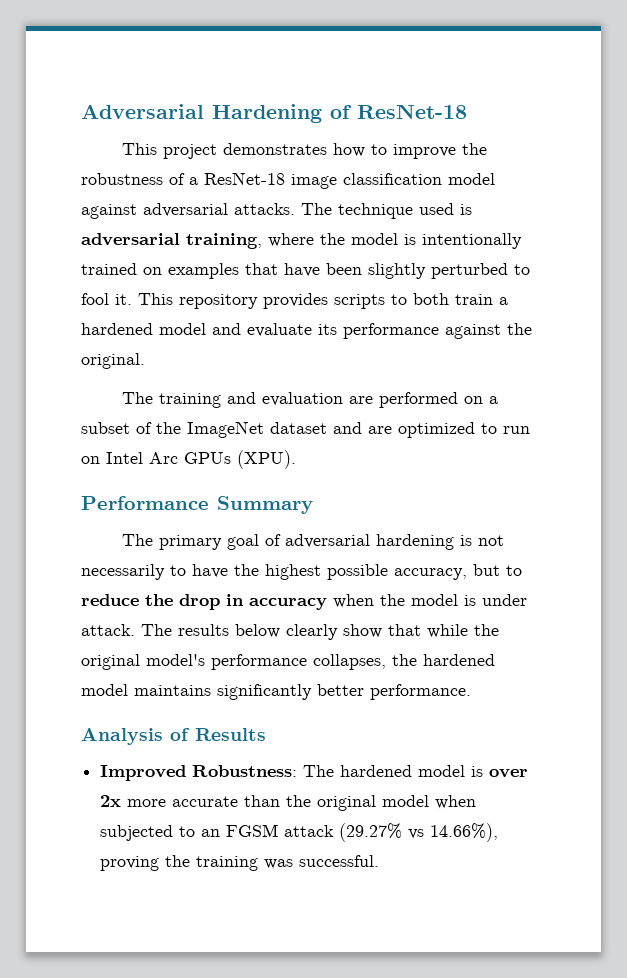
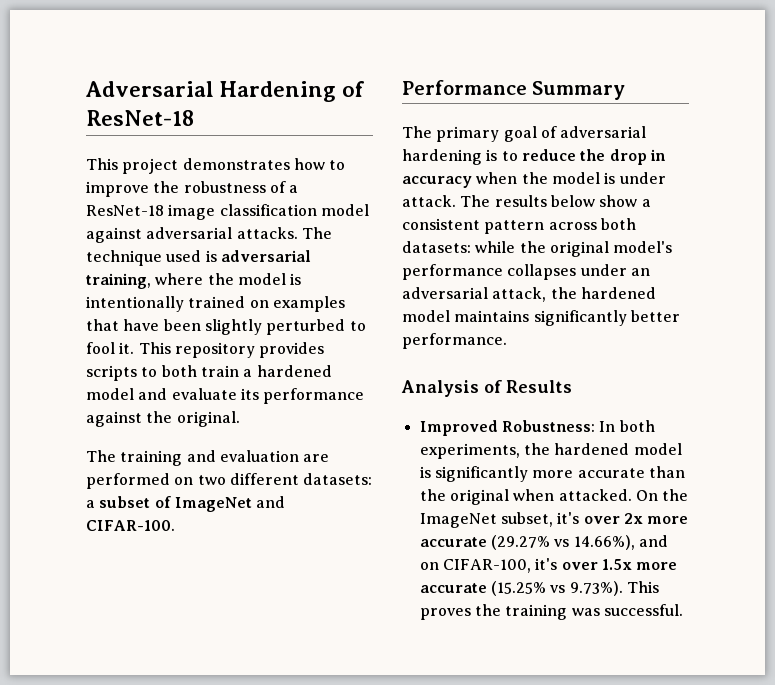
[489,396,499,404] [81,421,530,438] [81,450,296,469] a subset of the ImageNet dataset and are optimized to run on Intel Arc GPUs (XPU). -> [197,473,373,485] [86,496,286,512] [86,520,175,531] two different datasets: a subset of ImageNet and CIFAR-100.
[478,535,505,546] [81,564,500,580] not necessarily to have the highest possible accuracy, but -> (498, 155) none
[286,624,421,640] clearly show that -> [599,195,651,207] [402,218,636,234] [402,241,471,253] show a consistent pattern across both datasets:
[313,654,386,670] collapses, -> [507,264,650,280] [402,287,547,302] collapses under an adversarial attack,
[303,765,335,777] The -> [599,420,655,432] [419,443,550,459] In both experiments, the
[489,769,529,778] [100,795,122,807] over 2x -> [434,466,528,482] significantly
[382,795,477,809] [100,823,499,842] [100,856,160,871] model when subjected to an FGSM attack (29.27% vs 14.66%), proving -> [513,489,689,501] [419,512,689,528] [419,535,668,550] [419,558,678,573] [419,581,659,596] [419,608,471,620] when attacked. On the ImageNet subset, it's over 2x more accurate (29.27% vs 14.66%), and on CIFAR-100, it's over 1.5x more accurate (15.25% vs 9.73%). This proves

